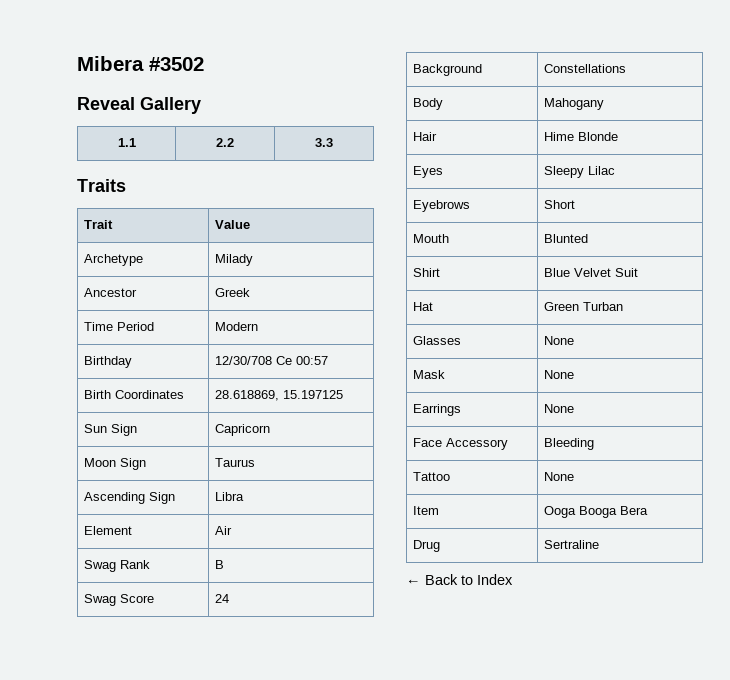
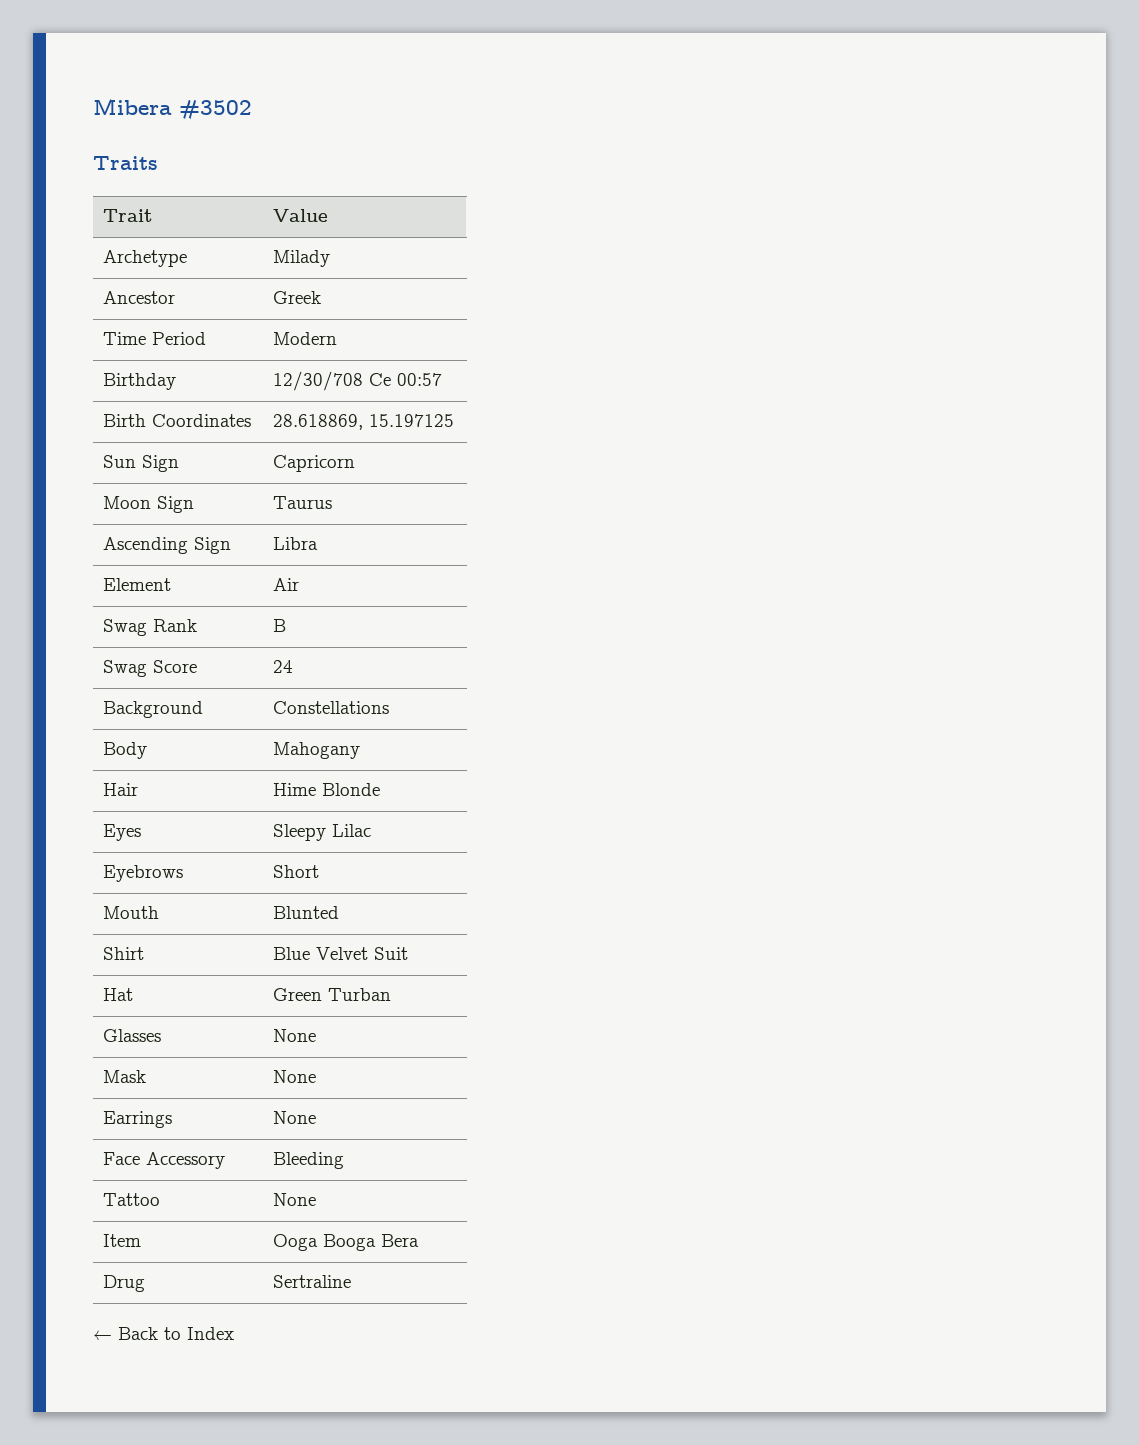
[77,97,201,114] [117,138,136,147] [216,138,234,147] [315,138,333,147] // Reveal Gallery // 1.1 | 2.2 | 3.3 -> (252, 110) none

